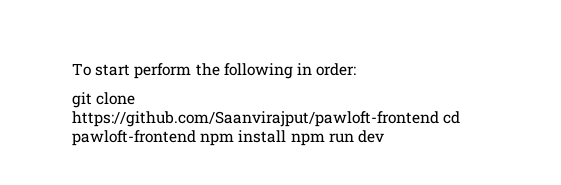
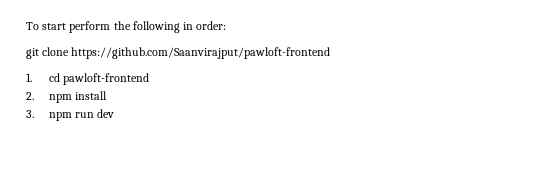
(439, 119) none -> [26,73,32,82] // 1.
(196, 138) none -> [26,92,34,100] // 2.
(287, 136) none -> [26,110,34,118] // 3.

